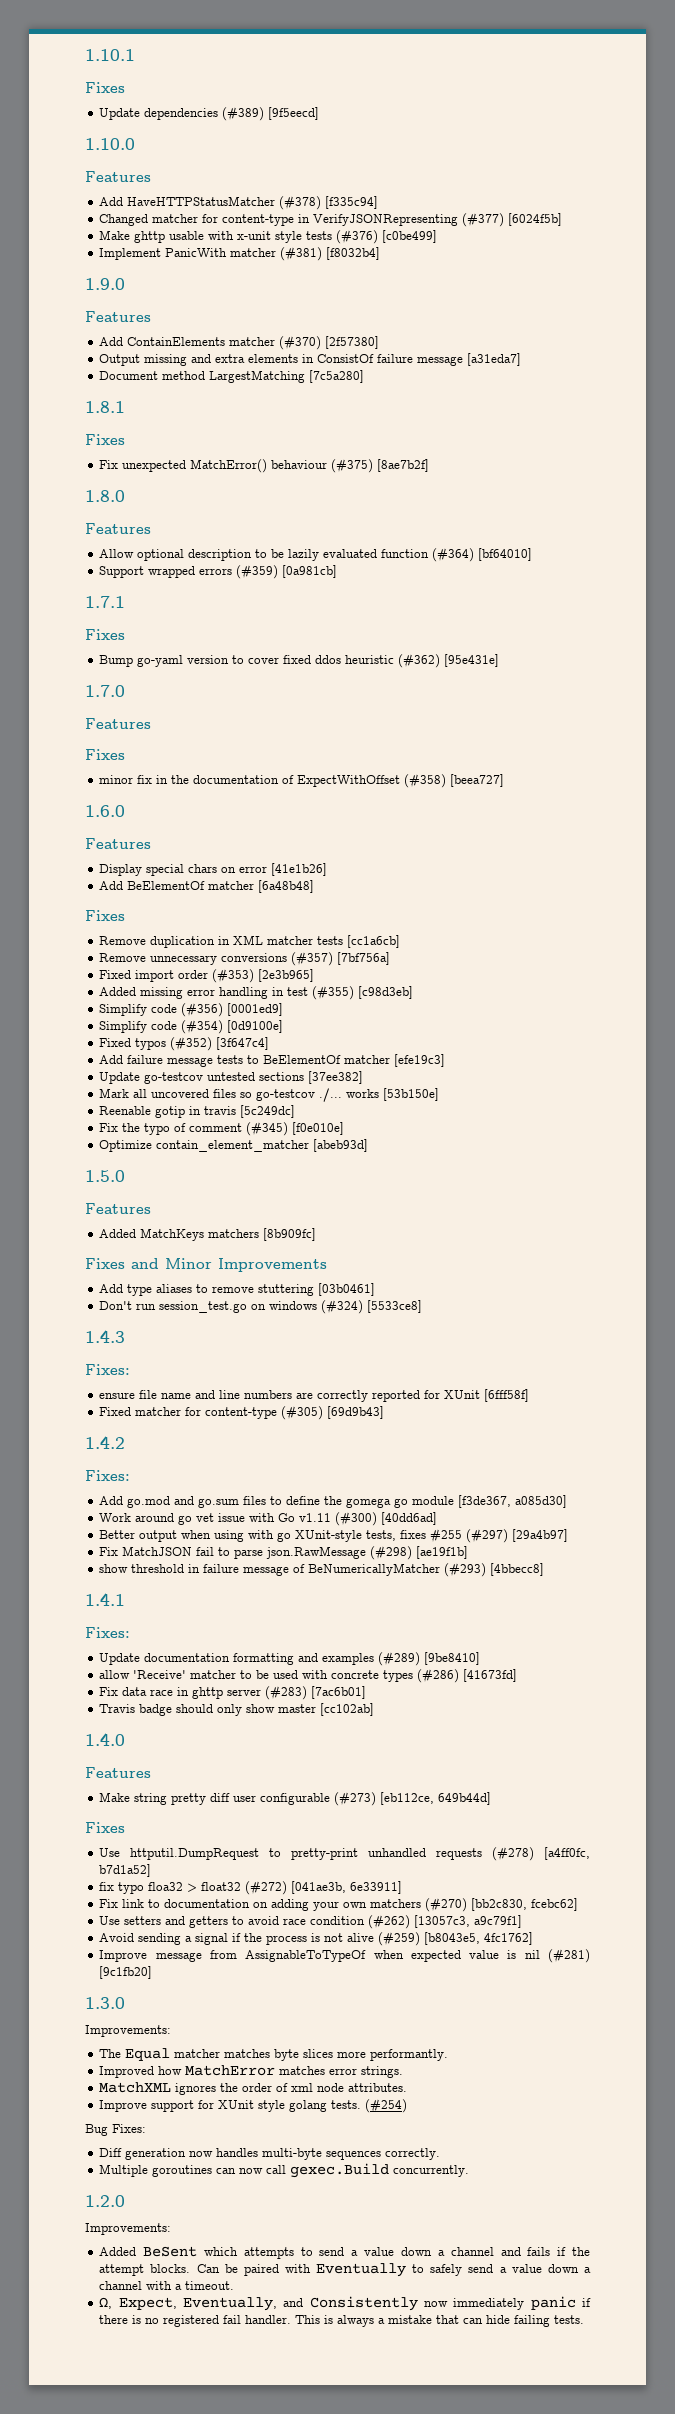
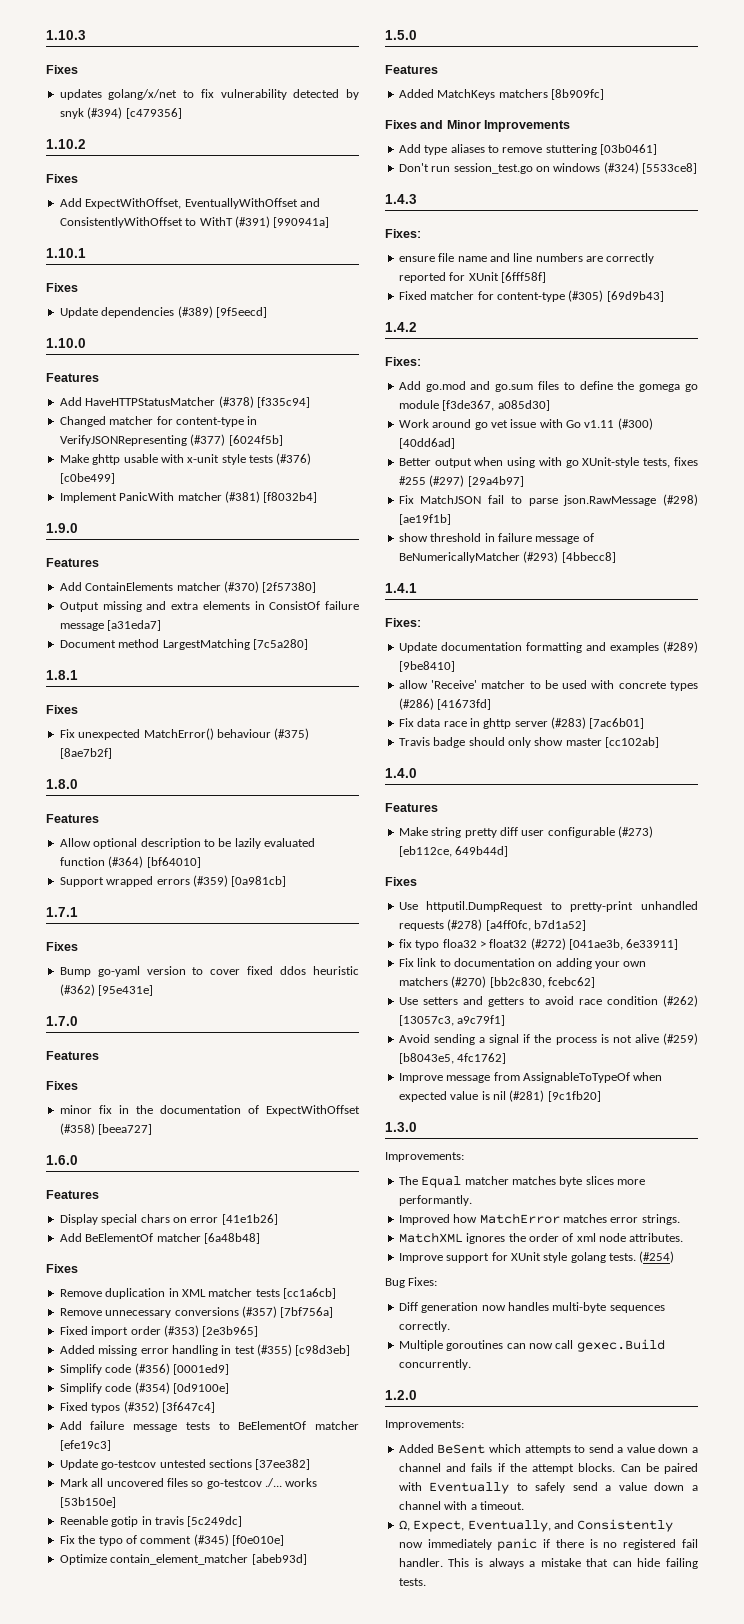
(85, 55) none -> [46,30,86,40] [46,65,78,74] [59,89,360,100] [59,107,182,119] [46,139,86,149] [46,174,78,183] [59,198,320,209] [59,216,330,228] 1.10.3 // Fixes // updates golang/x/net to fix vulnerability detected by snyk (#394) [c479356] // 1.10.2 // Fixes // Add ExpectWithOffset, EventuallyWithOffset and ConsistentlyWithOffset to WithT (#391) [990941a] //

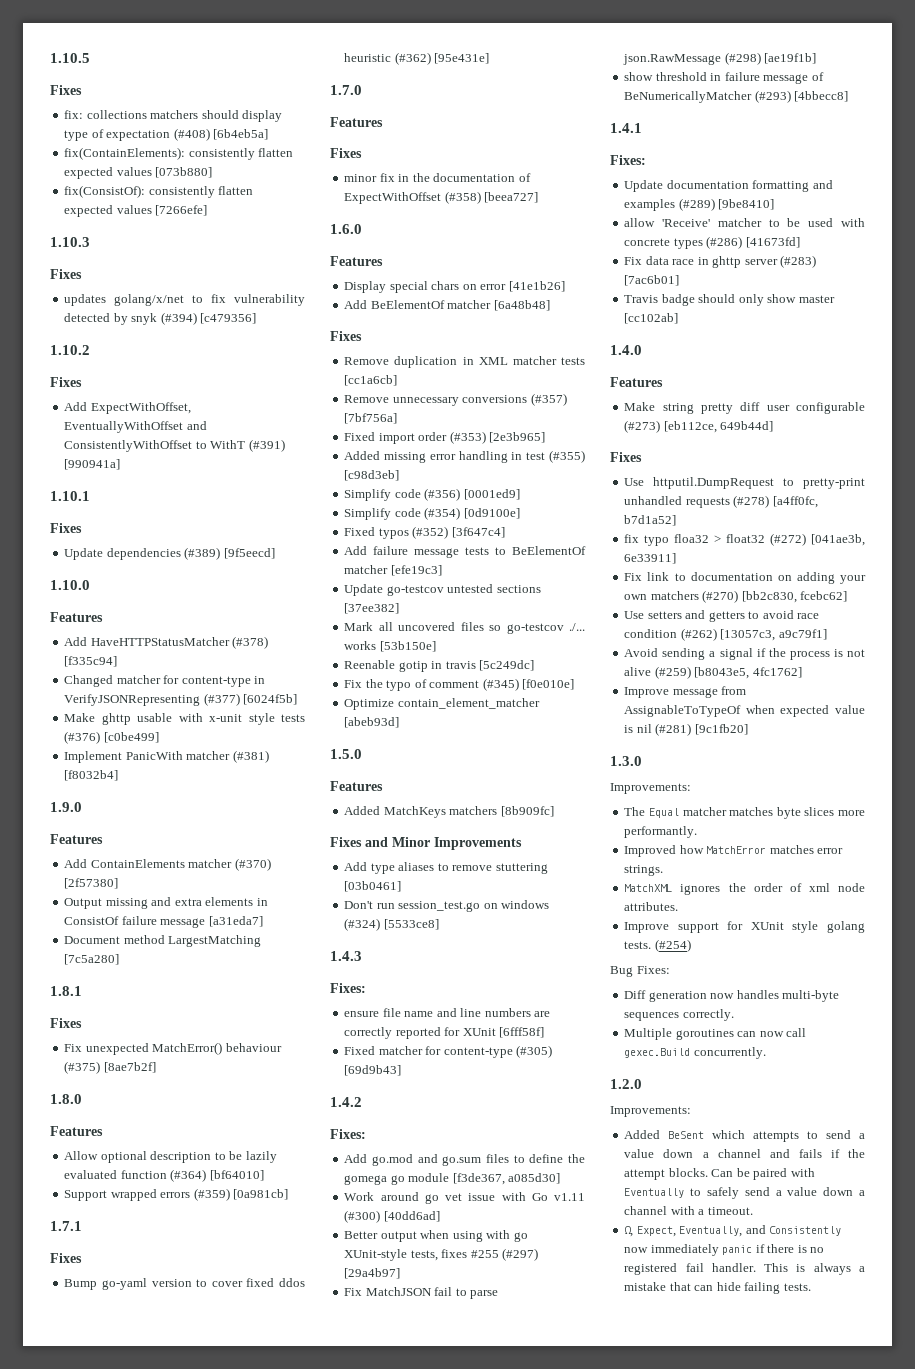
(46, 35) none -> [50,53,90,63] [50,85,82,95] [64,110,283,122] [64,128,269,141] [64,147,294,160] [64,167,213,179] [64,185,254,198] [64,205,208,217] 1.10.5 // Fixes // fix: collections matchers should display type of expectation (#408) [6b4eb5a] // fix(ContainElements): consistently flatten expected values [073b880] // fix(ConsistOf): consistently flatten expected values [7266efe] //

